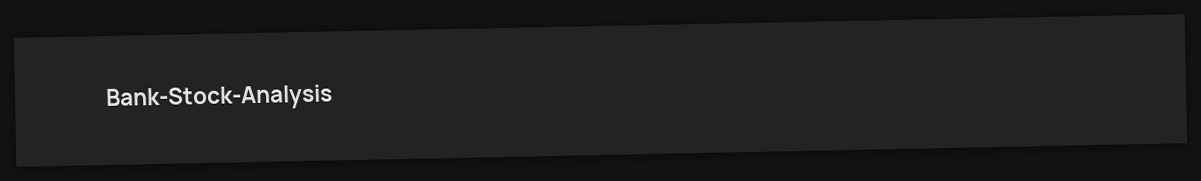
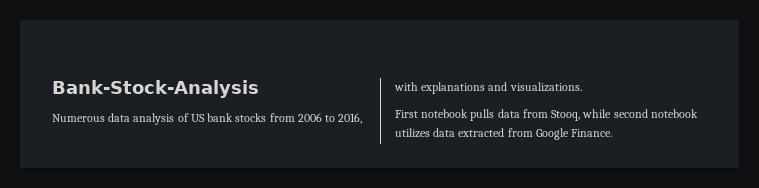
(333, 98) none -> [52,113,363,125] [394,82,582,94] [395,109,698,121] [395,128,613,140] // Numerous data analysis of US bank stocks from 2006 to 2016, with explanations and visualizations. // First notebook pulls data from Stooq, while second notebook utilizes data extracted from Google Finance.

